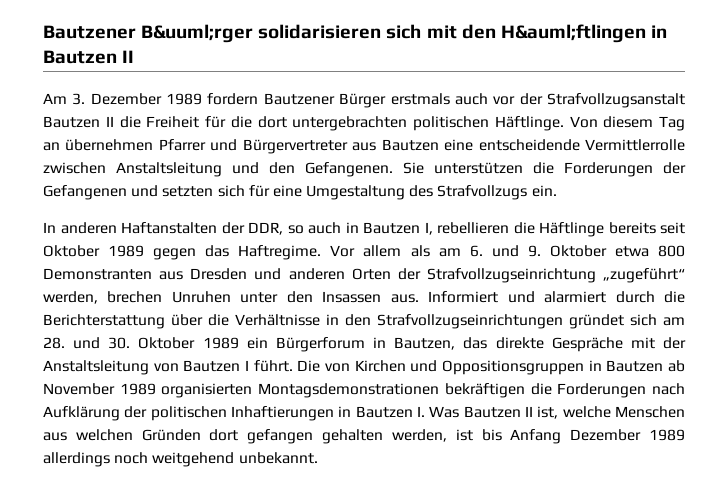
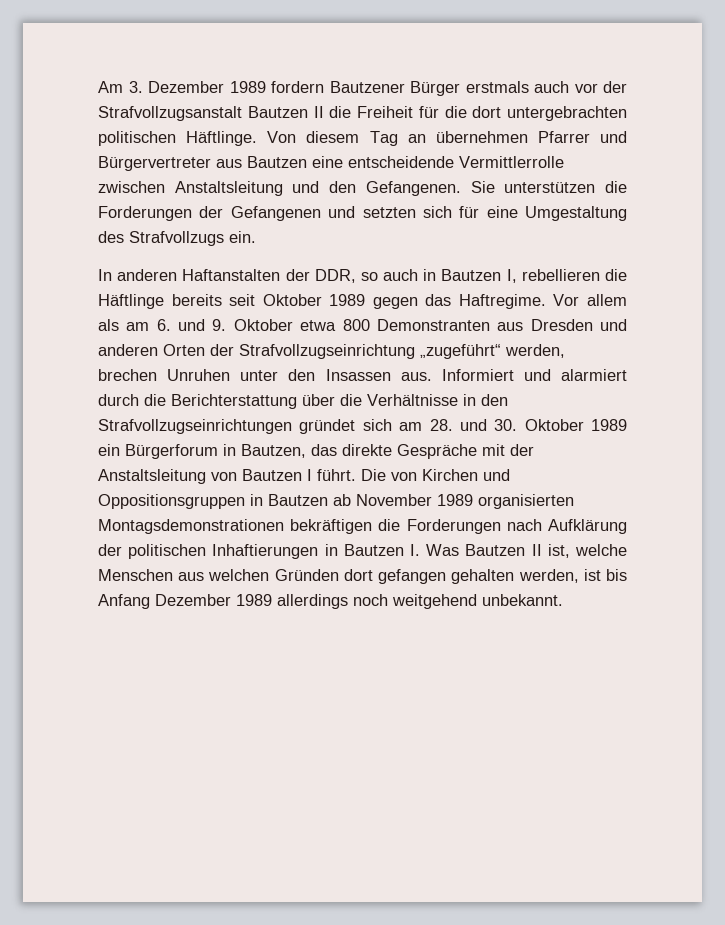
[43,24,667,43] [43,50,135,64] Bautzener B&uuml;rger solidarisieren sich mit den H&auml;ftlingen in Bautzen II // -> (98, 87) none

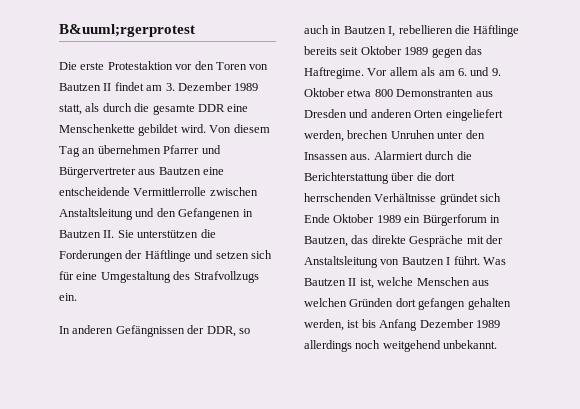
[98,81,627,96] [98,106,627,121] [98,131,258,146] Am 3. Dezember 1989 fordern Bautzener Bürger erstmals auch vor der Strafvollzugsanstalt Bautzen II die Freiheit für die dort untergebrachten politischen Häftlinge. -> [59,24,195,37] [59,61,269,70] [59,82,259,91] [59,103,249,115] [59,124,206,136] B&uuml;rgerprotest // Die erste Protestaktion vor den Toren von Bautzen II findet am 3. Dezember 1989 statt, als durch die gesamte DDR eine Menschenkette gebildet wird.
[365,181,461,196] Gefangenen. -> [178,208,253,220] [59,230,115,238] Gefangenen in Bautzen II.
[230,206,416,221] Gefangenen und setzten -> [144,250,249,262] Häftlinge und setzen
[182,269,281,281] Haftanstalten -> [115,325,185,337] Gefängnissen
[210,344,501,359] der Strafvollzugseinrichtung „zugeführt“ -> [445,109,503,121] eingeliefert
[441,369,627,381] Informiert und alarmiert -> [373,151,423,160] Alarmiert
[367,394,508,406] [98,419,518,434] Verhältnisse in den Strafvollzugseinrichtungen gründet sich am 28. und 30. -> [435,172,456,181] [304,193,502,205] [304,214,330,223] dort herrschenden Verhältnisse gründet sich Ende
[361,469,510,481] [98,494,574,509] [98,519,627,534] [98,544,420,559] Die von Kirchen und Oppositionsgruppen in Bautzen ab November 1989 organisierten Montagsdemonstrationen bekräftigen die Forderungen nach Aufklärung der politischen Inhaftierungen in Bautzen I. -> (480, 260) none

